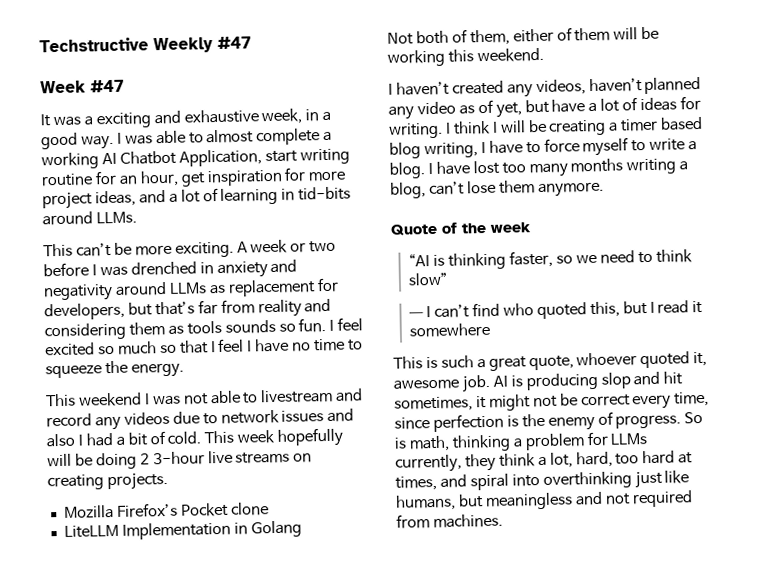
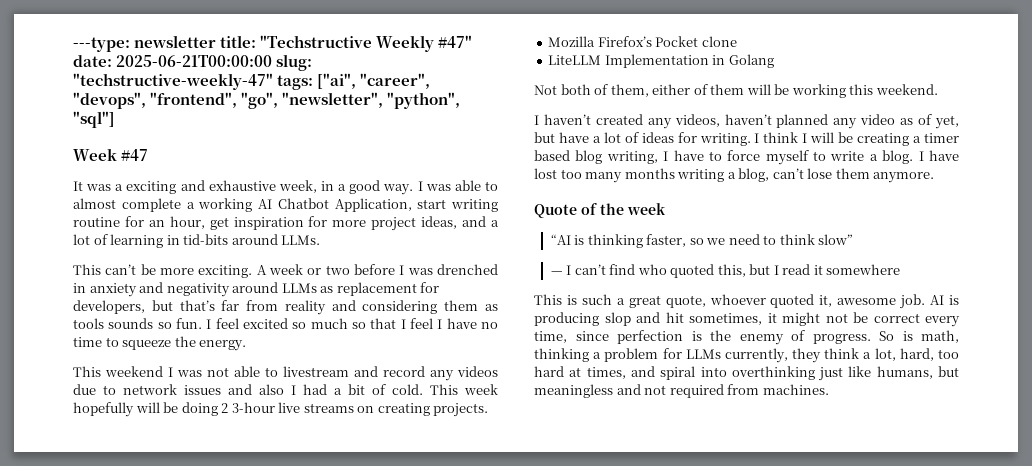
[39,36,251,54] Techstructive Weekly #47 -> [73,35,473,52] [73,54,313,71] [73,73,431,90] [73,92,461,109] [73,111,115,128] ---type: newsletter title: "Techstructive Weekly #47" date: 2025-06-21T00:00:00 slug: "techstructive-weekly-47" tags: ["ai", "career", "devops", "frontend", "go", "newsletter", "python", "sql"]

